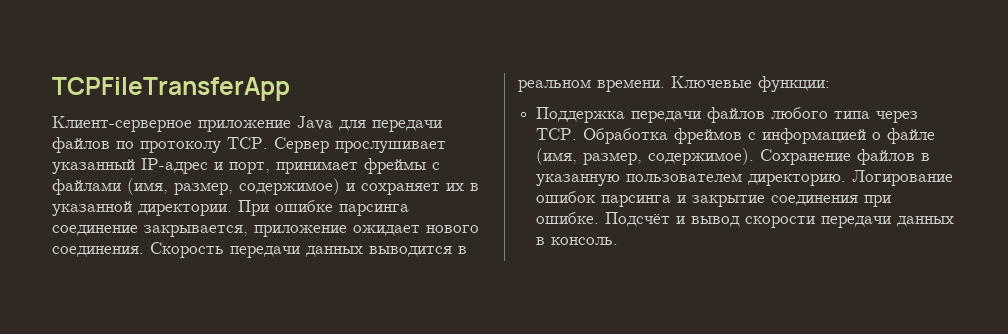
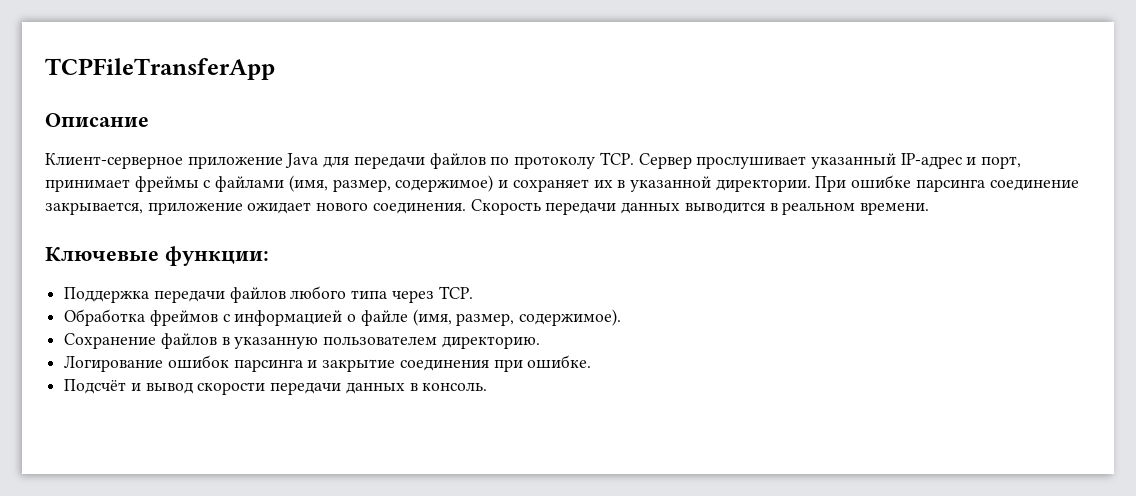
(290, 89) none -> [45,113,149,127] // Описание
(665, 85) none -> (929, 208) //
(578, 134) none -> (473, 292) //
(755, 156) none -> (622, 317) //
(847, 180) none -> (540, 342) //
(600, 218) none -> (592, 362) //

